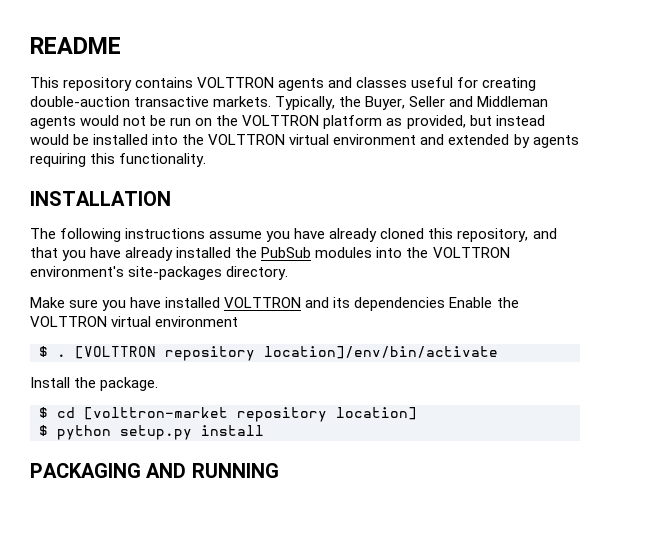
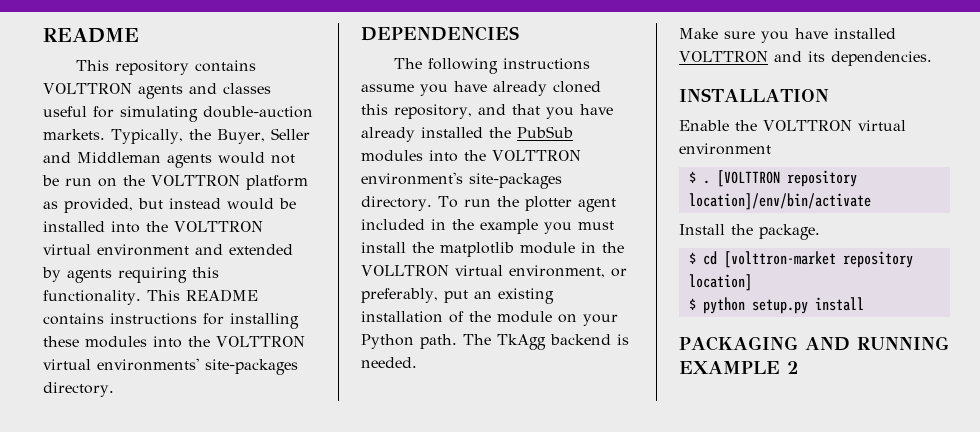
[482,77,537,91] [30,96,210,107] creating double-auction transactive -> [120,106,313,122] simulating double-auction
[30,191,171,206] // INSTALLATION -> [146,289,258,302] [43,313,299,329] [43,336,305,348] [43,358,298,375] [43,382,114,397] [361,26,519,41] This README contains instructions for installing these modules into the VOLTTRON virtual environments' site-packages directory. // DEPENDENCIES
(289, 273) none -> [437,196,616,212] [361,219,614,234] [361,242,624,257] [361,265,627,278] [361,288,554,304] [361,311,618,326] [361,334,629,350] [361,357,417,368] To run the plotter agent included in the example you must install the matplotlib module in the VOLLTRON virtual environment, or preferably, put an existing installation of the module on your Python path. The TkAgg backend is needed.
[354,297,446,311] dependencies -> [830,51,932,66] [679,88,829,102] dependencies. // INSTALLATION //
(279, 470) none -> [679,361,798,374] EXAMPLE 2

